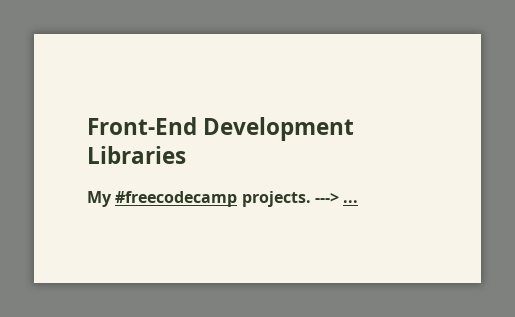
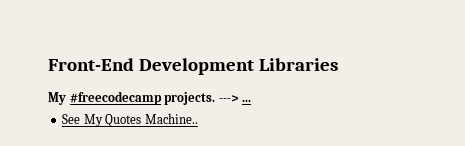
(359, 201) none -> [62,113,198,127] // See My Quotes Machine..

